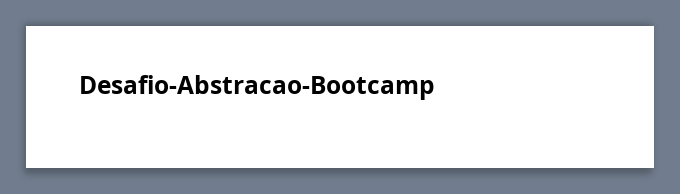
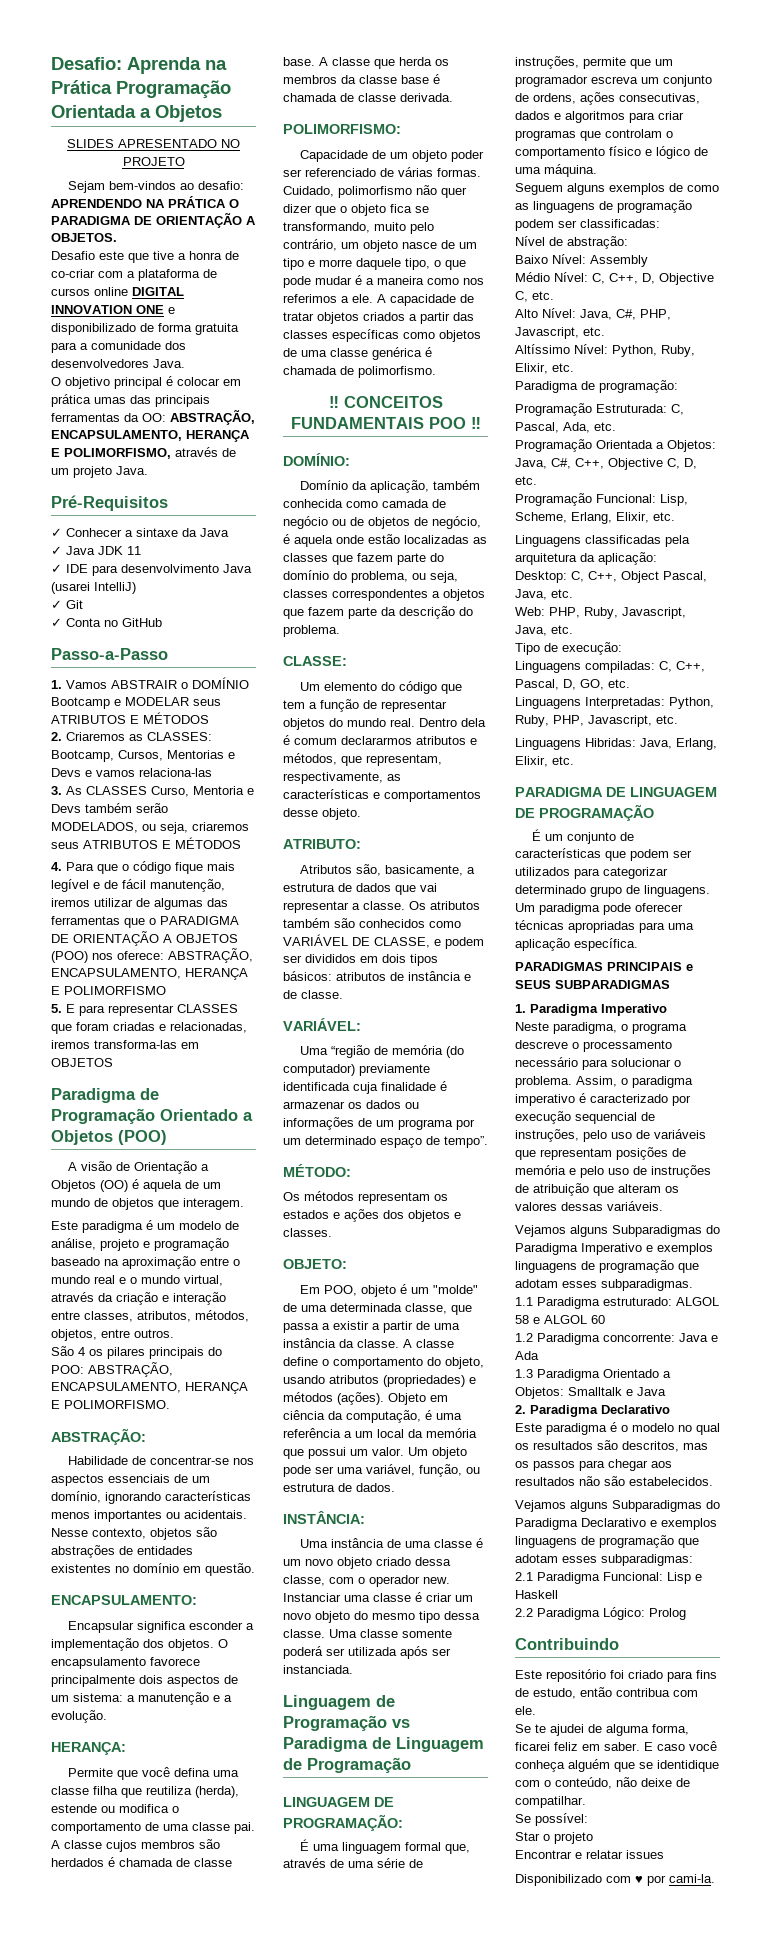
[79,75,435,100] Desafio-Abstracao-Bootcamp -> [51,57,227,74] [51,80,231,99] [51,105,222,122] [67,139,240,148] [122,157,185,166] [68,181,245,193] [51,196,239,208] [51,213,256,228] [51,233,117,242] [51,251,239,263] [51,269,217,281] [51,287,184,296] [51,305,175,314] [51,323,239,335] [51,341,186,353] [51,359,185,368] [51,376,241,389] [51,394,210,407] [51,410,255,425] [51,430,250,442] [51,447,236,459] [51,466,148,478] [51,495,168,511] [51,528,229,537] [51,546,141,555] [51,564,252,576] [51,582,136,594] [51,600,83,609] [51,618,162,627] [51,648,168,660] [51,677,249,689] [51,697,221,709] [51,712,209,724] [51,732,212,741] [51,750,235,762] [51,768,212,777] [51,786,254,797] [51,803,168,813] [51,822,249,834] [51,837,241,849] [51,861,235,874] [51,879,225,892] [51,898,228,910] [51,916,239,928] [51,931,238,946] [51,948,253,963] [51,968,248,980] [51,986,166,995] [51,1004,238,1016] [51,1022,247,1034] [51,1040,199,1049] [51,1058,113,1067] [51,1088,159,1103] [51,1108,253,1124] [51,1130,167,1145] [68,1161,210,1174] [51,1179,221,1192] [51,1198,244,1210] [51,1220,239,1233] [51,1238,229,1251] [51,1256,240,1269] [51,1275,223,1286] [51,1292,226,1305] [51,1310,249,1322] [51,1329,174,1341] [51,1346,222,1359] [51,1362,173,1377] [51,1382,248,1394] [51,1400,170,1409] [51,1428,146,1445] [68,1456,255,1465] [51,1474,210,1486] [51,1491,251,1504] [51,1510,247,1522] [51,1527,217,1540] [51,1545,193,1558] [51,1563,255,1576] [51,1595,197,1605] [68,1621,255,1633] [51,1638,228,1651] [51,1657,200,1669] [51,1675,238,1687] [51,1692,232,1705] [51,1710,107,1723] [51,1742,126,1755] [68,1767,240,1780] [51,1786,239,1798] [51,1804,179,1813] [51,1822,255,1834] [51,1839,220,1852] [51,1857,232,1867] [283,57,449,69] [283,74,440,84] [283,93,453,102] [283,124,401,134] [300,150,485,162] [283,167,481,177] [283,185,467,198] [283,204,429,216] [283,222,434,234] [283,239,477,252] [283,258,466,270] [283,275,484,288] [283,294,474,306] [283,312,474,324] [283,329,481,342] [283,347,432,360] [283,366,436,378] [328,396,443,408] [290,417,481,429] [283,453,350,466] [300,480,481,493] [283,499,446,508] [283,516,481,529] [283,534,487,547] [283,553,444,565] [283,570,458,583] [283,589,485,601] [283,606,473,619] [283,625,340,637] [283,656,347,666] [300,681,463,694] [283,699,447,712] [283,718,486,730] [283,735,477,745] [283,753,442,766] [283,772,401,784] [283,789,481,802] [283,808,361,820] [283,839,361,849] [300,864,476,876] [283,883,437,895] [283,901,480,913] [283,918,461,928] [283,934,484,949] [283,954,438,966] [283,971,471,981] [283,990,343,999] [283,1018,361,1031] [300,1045,465,1058] [283,1064,430,1076] [283,1081,447,1094] [283,1100,419,1109] [283,1117,475,1130] [283,1136,488,1148] [283,1164,351,1177] [283,1191,448,1204] [283,1209,461,1222] [283,1228,332,1237] [283,1259,347,1269] [300,1284,479,1297] [283,1303,472,1315] [283,1321,460,1333] [283,1338,454,1348] [283,1357,484,1369] [283,1375,476,1387] [283,1392,448,1405] [283,1410,462,1423] [283,1428,477,1438] [283,1447,467,1459] [283,1464,480,1477] [283,1483,395,1492] [283,1511,365,1524] [300,1538,484,1548] [283,1557,451,1569] [283,1575,450,1587] [283,1592,473,1602] [283,1611,480,1623] [283,1629,452,1638] [283,1646,451,1659] [283,1665,353,1674] [283,1695,395,1710] [283,1715,410,1731] [283,1737,484,1752] [283,1757,411,1773] [283,1797,394,1807] [283,1814,403,1831] [300,1839,471,1854] [283,1858,423,1868] [515,56,673,69] [515,75,712,87] [515,92,700,105] [515,111,684,123] [515,129,673,141] [515,146,708,159] [515,164,597,177] [515,183,719,195] [515,200,692,213] [515,219,660,231] [515,236,628,249] [515,254,648,267] [515,272,714,285] [515,291,554,302] [515,308,671,320] [515,327,605,339] [515,344,695,357] [515,363,574,374] [515,380,678,393] [515,403,684,416] [515,422,616,433] [515,439,716,452] [515,458,697,470] [515,476,537,485] [515,493,688,506] [515,512,675,524] [515,535,690,547] [515,552,657,565] [515,571,707,583] [515,589,573,600] [515,607,686,619] [515,625,573,636] [515,642,622,655] [515,661,705,673] [515,679,630,690] [515,697,714,709] [515,715,678,727] [515,738,717,750] [515,756,574,767] [515,787,717,797] [515,804,654,821] [532,829,635,844] [515,848,692,861] [515,867,668,879] [515,885,710,897] [515,903,683,915] [515,920,694,933] [515,938,638,951] [515,962,693,971] [515,980,670,989] [515,1004,667,1016] [515,1022,687,1034] [515,1040,672,1052] [515,1057,681,1070] [515,1076,693,1088] [515,1093,691,1106] [515,1111,655,1124] [515,1129,706,1142] [515,1147,686,1160] [515,1165,711,1178] [515,1183,679,1196] [515,1201,663,1211] [515,1225,720,1237] [515,1243,713,1255] [515,1260,699,1273] [515,1279,693,1291] [515,1297,719,1309] [515,1315,605,1324] [515,1333,718,1345] [515,1351,539,1360] [515,1369,671,1381] [515,1387,666,1399] [515,1405,670,1417] [515,1422,720,1435] [515,1440,708,1452] [515,1459,672,1471] [515,1476,713,1486] [515,1500,720,1512] [515,1518,717,1530] [515,1535,699,1548] [515,1554,693,1566] [515,1572,702,1584] [515,1590,558,1599] [515,1607,686,1620] [515,1638,619,1650] [515,1669,717,1682] [515,1687,698,1699] [515,1706,536,1715] [515,1724,689,1736] [515,1741,717,1751] [515,1759,719,1772] [515,1777,690,1789] [515,1796,586,1808] [515,1813,588,1826] [515,1832,593,1844] [515,1850,664,1859] [515,1874,715,1886] Desafio: Aprenda na Prática Programação Orientada a Objetos // SLIDES APRESENTADO NO PROJETO // Sejam bem-vindos ao desafio: APRENDENDO NA PRÁTICA O PARADIGMA DE ORIENTAÇÃO A OBJETOS. // Desafio este que tive a honra de co-criar com a plataforma de cursos online DIGITAL INNOVATION ONE e disponibilizado de forma gratuita para a comunidade dos desenvolvedores Java. // O objetivo principal é colocar em prática umas das principais ferramentas da OO: ABSTRAÇÃO, ENCAPSULAMENTO, HERANÇA E POLIMORFISMO, através de um projeto Java. // Pré-Requisitos // ✓ Conhecer a sintaxe da Java // ✓ Java JDK 11 // ✓ IDE para desenvolvimento Java (usarei IntelliJ) // ✓ Git // ✓ Conta no GitHub // Passo-a-Passo // 1. Vamos ABSTRAIR o DOMÍNIO Bootcamp e MODELAR seus ATRIBUTOS E MÉTODOS // 2. Criaremos as CLASSES: Bootcamp, Cursos, Mentorias e Devs e vamos relaciona-las // 3. As CLASSES Curso, Mentoria e Devs também serão MODELADOS, ou seja, criaremos seus ATRIBUTOS E MÉTODOS // 4. Para que o código fique mais legível e de fácil manutenção, iremos utilizar de algumas das ferramentas que o PARADIGMA DE ORIENTAÇÃO A OBJETOS (POO) nos oferece: ABSTRAÇÃO, ENCAPSULAMENTO, HERANÇA E POLIMORFISMO // 5. E para representar CLASSES que foram criadas e relacionadas, iremos transforma-las em OBJETOS // Paradigma de Programação Orientado a Objetos (POO) // A visão de Orientação a Objetos (OO) é aquela de um mundo de objetos que interagem. // Este paradigma é um modelo de análise, projeto e programação baseado na aproximação entre o mundo real e o mundo virtual, através da criação e interação entre classes, atributos, métodos, objetos, entre outros. // São 4 os pilares principais do POO: ABSTRAÇÃO, ENCAPSULAMENTO, HERANÇA E POLIMORFISMO. // ABSTRAÇÃO: // Habilidade de concentrar-se nos aspectos essenciais de um domínio, ignorando características menos importantes ou acidentais. Nesse contexto, objetos são abstrações de entidades existentes no domínio em questão. // ENCAPSULAMENTO: // Encapsular significa esconder a implementação dos objetos. O encapsulamento favorece principalmente dois aspectos de um sistema: a manutenção e a evolução. // HERANÇA: // Permite que você defina uma classe filha que reutiliza (herda), estende ou modifica o comportamento de uma classe pai. A classe cujos membros são herdados é chamada de classe base. A classe que herda os membros da classe base é chamada de classe derivada. // POLIMORFISMO: // Capacidade de um objeto poder ser referenciado de várias formas. Cuidado, polimorfismo não quer dizer que o objeto fica se transformando, muito pelo contrário, um objeto nasce de um tipo e morre daquele tipo, o que pode mudar é a maneira como nos referimos a ele. A capacidade de tratar objetos criados a partir das classes específicas como objetos de uma classe genérica é chamada de polimorfismo. // ‼ CONCEITOS FUNDAMENTAIS POO ‼ // DOMÍNIO: // Domínio da aplicação, também conhecida como camada de negócio ou de objetos de negócio, é aquela onde estão localizadas as classes que fazem parte do domínio do problema, ou seja, classes correspondentes a objetos que fazem parte da descrição do problema. // CLASSE: // Um elemento do código que tem a função de representar objetos do mundo real. Dentro dela é comum declararmos atributos e métodos, que representam, respectivamente, as características e comportamentos desse objeto. // ATRIBUTO: // Atributos são, basicamente, a estrutura de dados que vai representar a classe. Os atributos também são conhecidos como VARIÁVEL DE CLASSE, e podem ser divididos em dois tipos básicos: atributos de instância e de classe. // VARIÁVEL: // Uma “região de memória (do computador) previamente identificada cuja finalidade é armazenar os dados ou informações de um programa por um determinado espaço de tempo”. // MÉTODO: // Os métodos representam os estados e ações dos objetos e classes. // OBJETO: // Em POO, objeto é um "molde" de uma determinada classe, que passa a existir a partir de uma instância da classe. A classe define o comportamento do objeto, usando atributos (propriedades) e métodos (ações). Objeto em ciência da computação, é uma referência a um local da memória que possui um valor. Um objeto pode ser uma variável, função, ou estrutura de dados. // INSTÂNCIA: // Uma instância de uma classe é um novo objeto criado dessa classe, com o operador new. Instanciar uma classe é criar um novo objeto do mesmo tipo dessa classe. Uma classe somente poderá ser utilizada após ser instanciada. // Linguagem de Programação vs Paradigma de Linguagem de Programação // LINGUAGEM DE PROGRAMAÇÃO: // É uma linguagem formal que, através de uma série de instruções, permite que um programador escreva um conjunto de ordens, ações consecutivas, dados e algoritmos para criar programas que controlam o comportamento físico e lógico de uma máquina. // Seguem alguns exemplos de como as linguagens de programação podem ser classificadas: // Nível de abstração: // Baixo Nível: Assembly // Médio Nível: C, C++, D, Objective C, etc. // Alto Nível: Java, C#, PHP, Javascript, etc. // Altíssimo Nível: Python, Ruby, Elixir, etc. // Paradigma de programação: // Programação Estruturada: C, Pascal, Ada, etc. // Programação Orientada a Objetos: Java, C#, C++, Objective C, D, etc. // Programação Funcional: Lisp, Scheme, Erlang, Elixir, etc. // Linguagens classificadas pela arquitetura da aplicação: // Desktop: C, C++, Object Pascal, Java, etc. // Web: PHP, Ruby, Javascript, Java, etc. // Tipo de execução: // Linguagens compiladas: C, C++, Pascal, D, GO, etc. // Linguagens Interpretadas: Python, Ruby, PHP, Javascript, etc. // Linguagens Hibridas: Java, Erlang, Elixir, etc. // PARADIGMA DE LINGUAGEM DE PROGRAMAÇÃO // É um conjunto de características que podem ser utilizados para categorizar determinado grupo de linguagens. Um paradigma pode oferecer técnicas apropriadas para uma aplicação específica. // PARADIGMAS PRINCIPAIS e SEUS SUBPARADIGMAS // 1. Paradigma Imperativo // Neste paradigma, o programa descreve o processamento necessário para solucionar o problema. Assim, o paradigma imperativo é caracterizado por execução sequencial de instruções, pelo uso de variáveis que representam posições de memória e pelo uso de instruções de atribuição que alteram os valores dessas variáveis. // Vejamos alguns Subparadigmas do Paradigma Imperativo e exemplos linguagens de programação que adotam esses subparadigmas. // 1.1 Paradigma estruturado: ALGOL 58 e ALGOL 60 // 1.2 Paradigma concorrente: Java e Ada // 1.3 Paradigma Orientado a Objetos: Smalltalk e Java // 2. Paradigma Declarativo // Este paradigma é o modelo no qual os resultados são descritos, mas os passos para chegar aos resultados não são estabelecidos. // Vejamos alguns Subparadigmas do Paradigma Declarativo e exemplos linguagens de programação que adotam esses subparadigmas: // 2.1 Paradigma Funcional: Lisp e Haskell // 2.2 Paradigma Lógico: Prolog // Contribuindo // Este repositório foi criado para fins de estudo, então contribua com ele. // Se te ajudei de alguma forma, ficarei feliz em saber. E caso você conheça alguém que se identidique com o conteúdo, não deixe de compatilhar. // Se possível: // Star o projeto // Encontrar e relatar issues // Disponibilizado com ♥ por cami-la.

